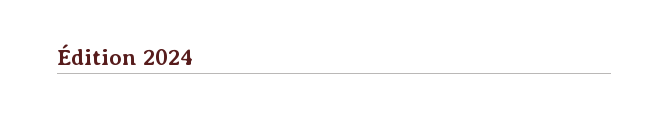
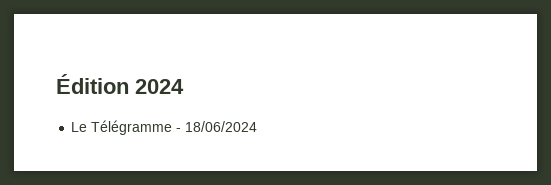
(194, 57) none -> [71,120,258,135] // Le Télégramme - 18/06/2024

